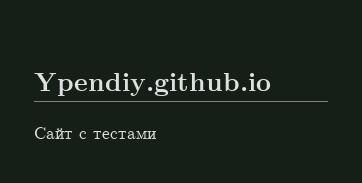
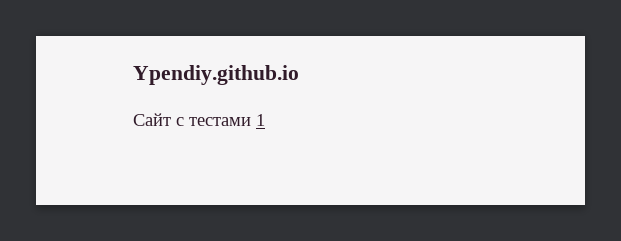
(156, 134) none -> [256,114,265,126] 1

